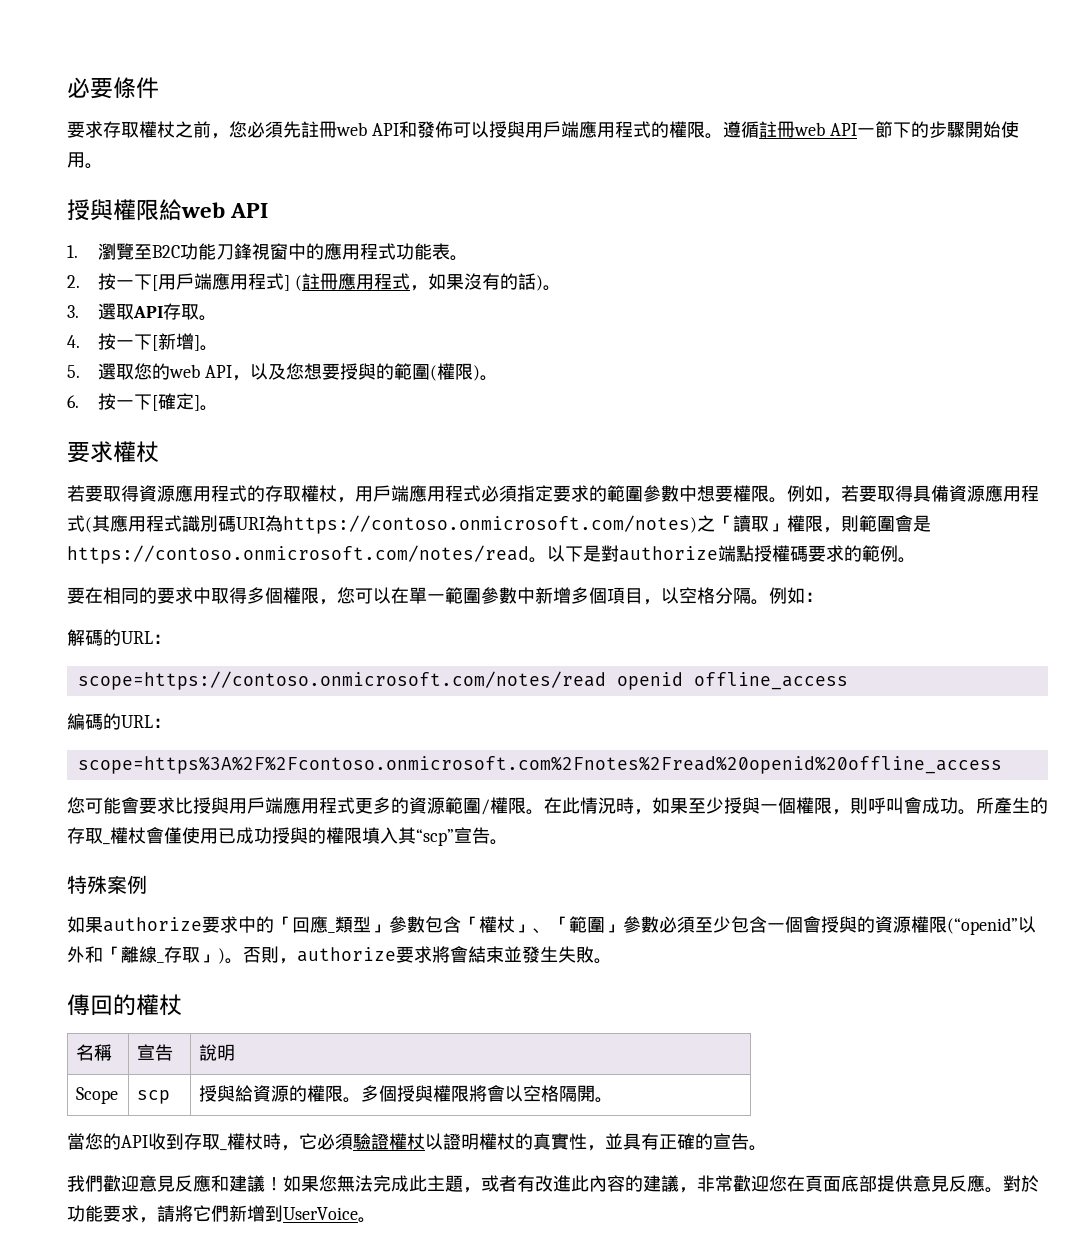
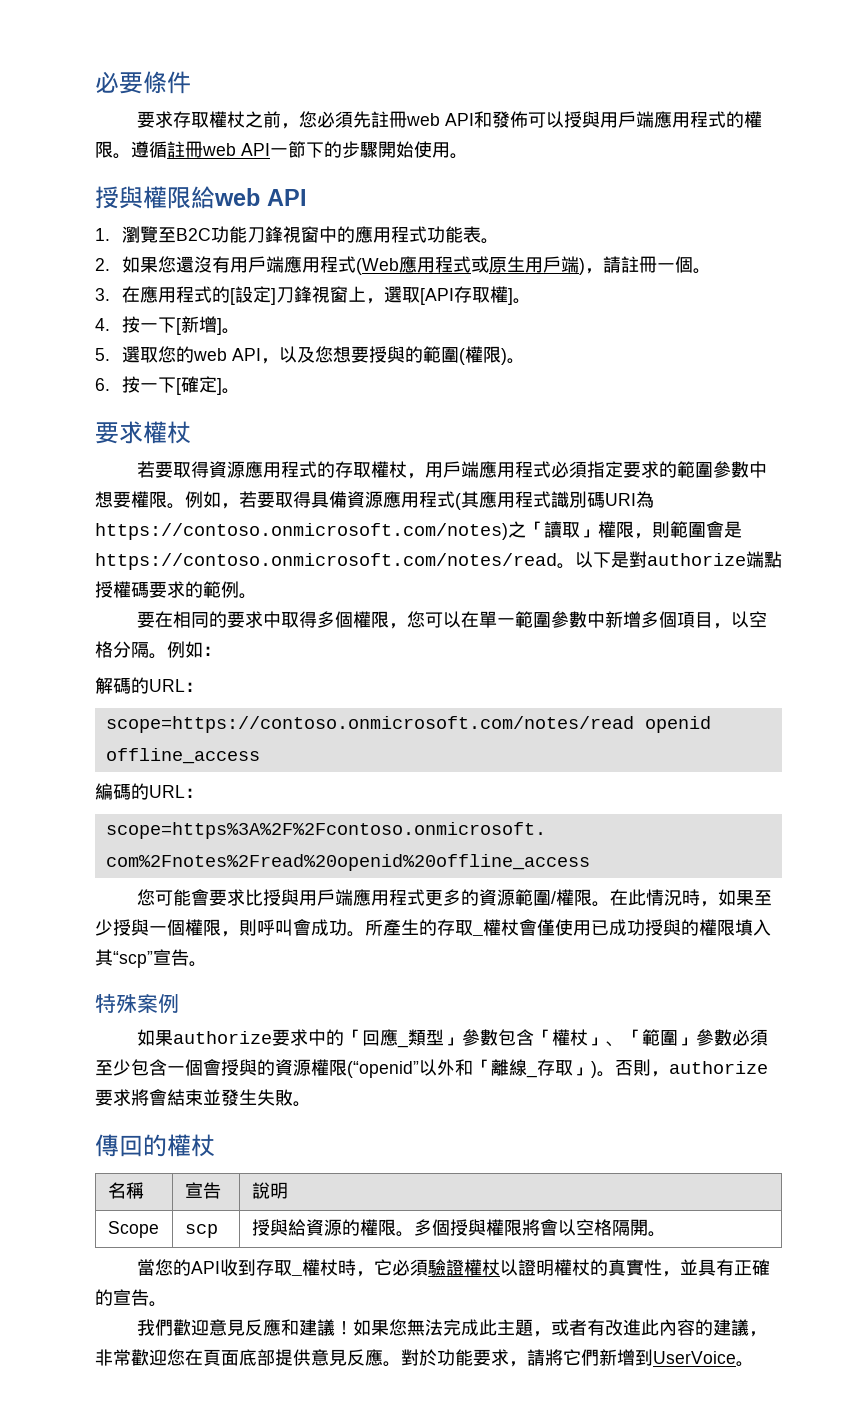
[97,273,561,291] [67,303,199,320] 按一下[用戶端應用程式] (註冊應用程式，如果沒有的話)。 // 3.選取API存取 -> [121,256,711,275] [95,286,513,305] 如果您還沒有用戶端應用程式(Web應用程式或原生用戶端)，請註冊一個。 // 3.在應用程式的[設定]刀鋒視窗上，選取[API存取權]

